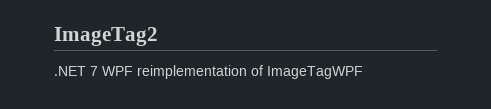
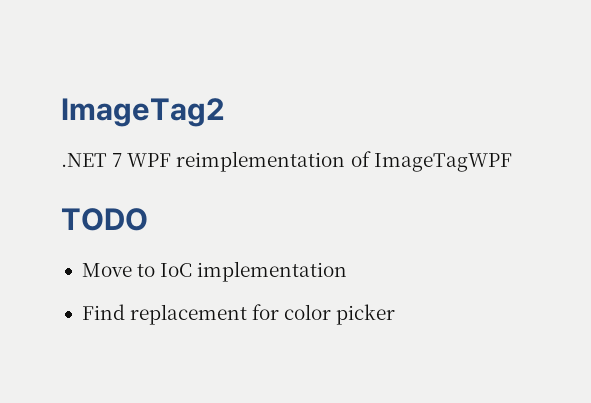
(363, 72) none -> [61,208,148,231] [81,261,348,282] [81,304,396,325] // TODO // Move to IoC implementation // Find replacement for color picker

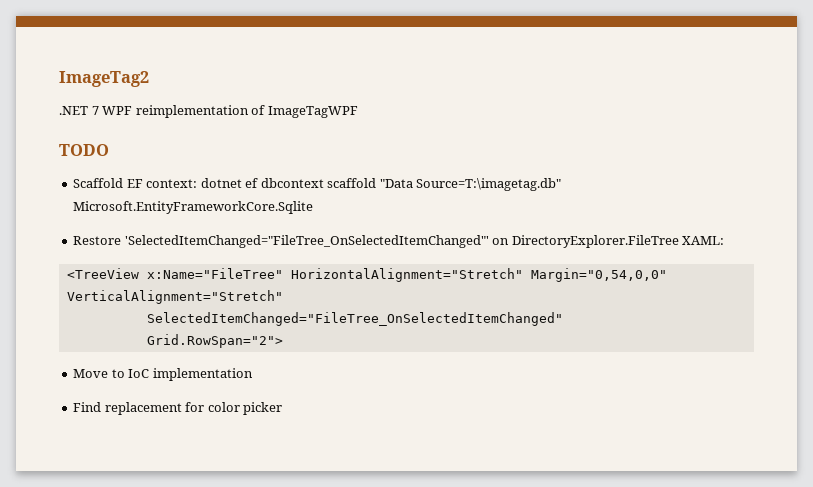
(148, 219) none -> [73,178,562,191] [73,201,314,214] [73,235,725,248] [66,268,667,282] [66,290,283,304] [146,312,563,326] [146,334,283,348] // Scaffold EF context: dotnet ef dbcontext scaffold "Data Source=T:\imagetag.db" Microsoft.EntityFrameworkCore.Sqlite // Restore 'SelectedItemChanged="FileTree_OnSelectedItemChanged"' on DirectoryExplorer.FileTree XAML: // <TreeView x:Name="FileTree" HorizontalAlignment="Stretch" Margin="0,54,0,0" VerticalAlignment="Stretch" // SelectedItemChanged="FileTree_OnSelectedItemChanged" // Grid.RowSpan="2">

